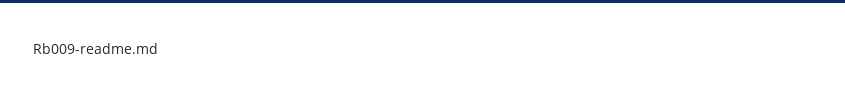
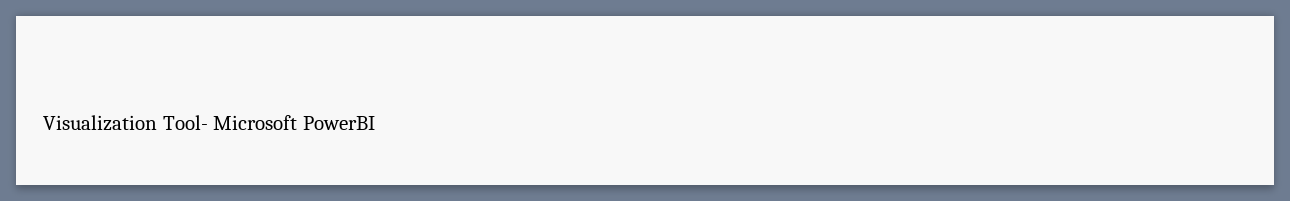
[33,43,158,54] Rb009-readme.md -> [43,115,375,131] Visualization Tool- Microsoft PowerBI

